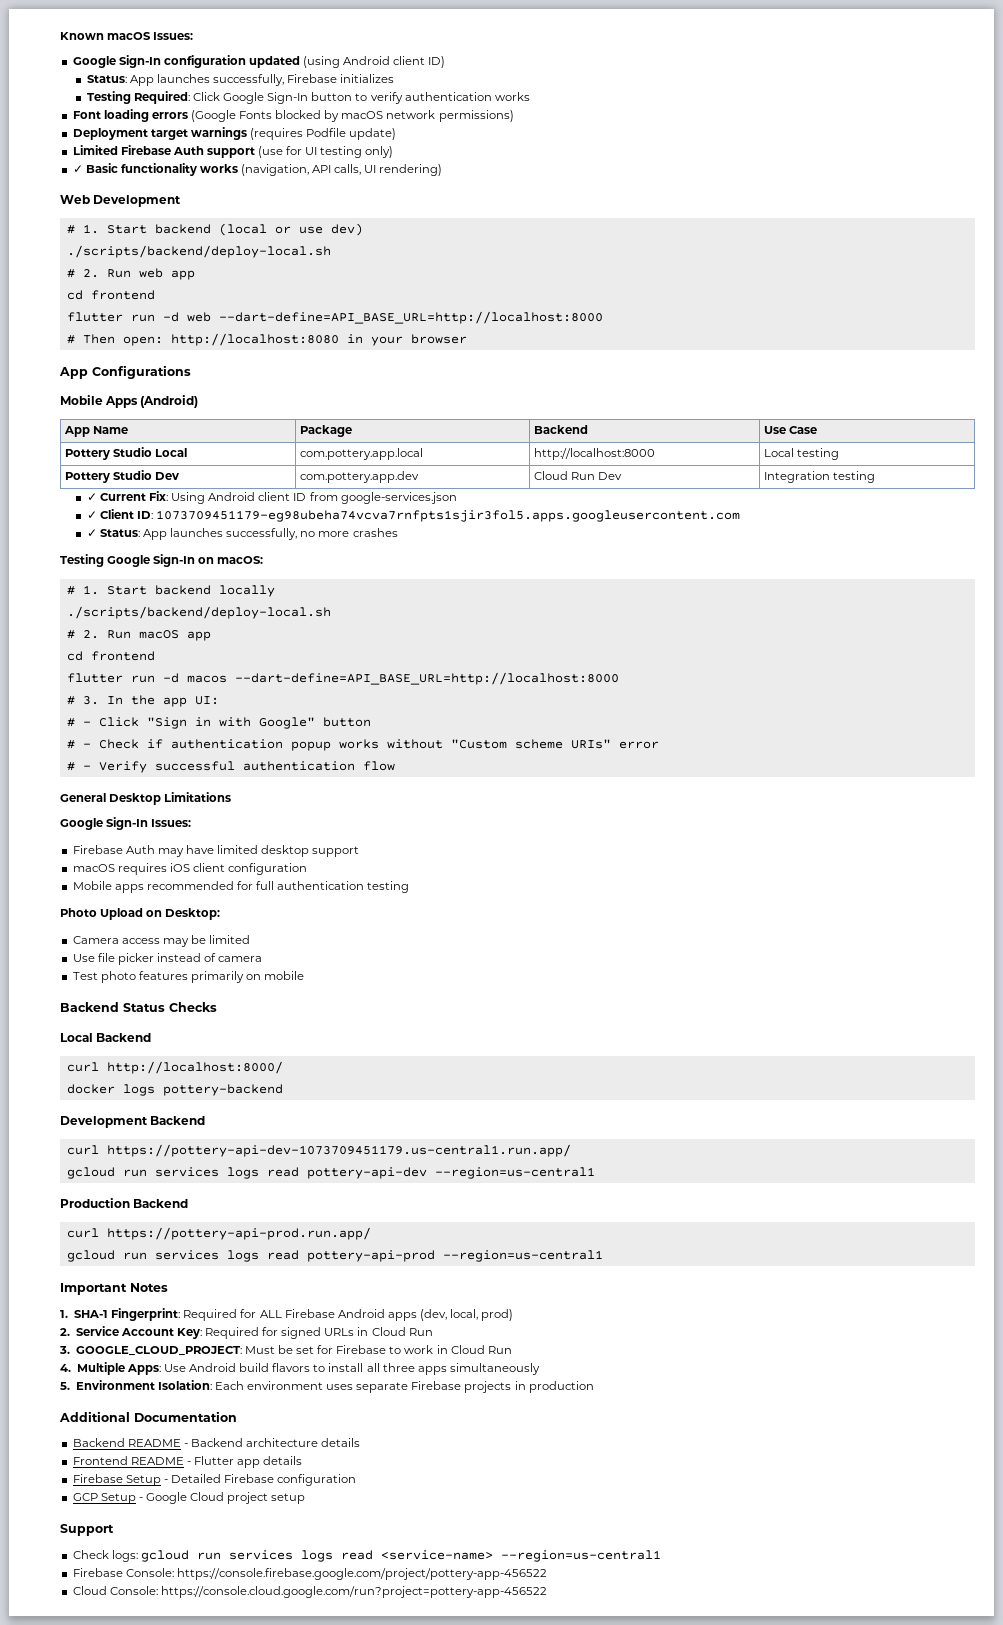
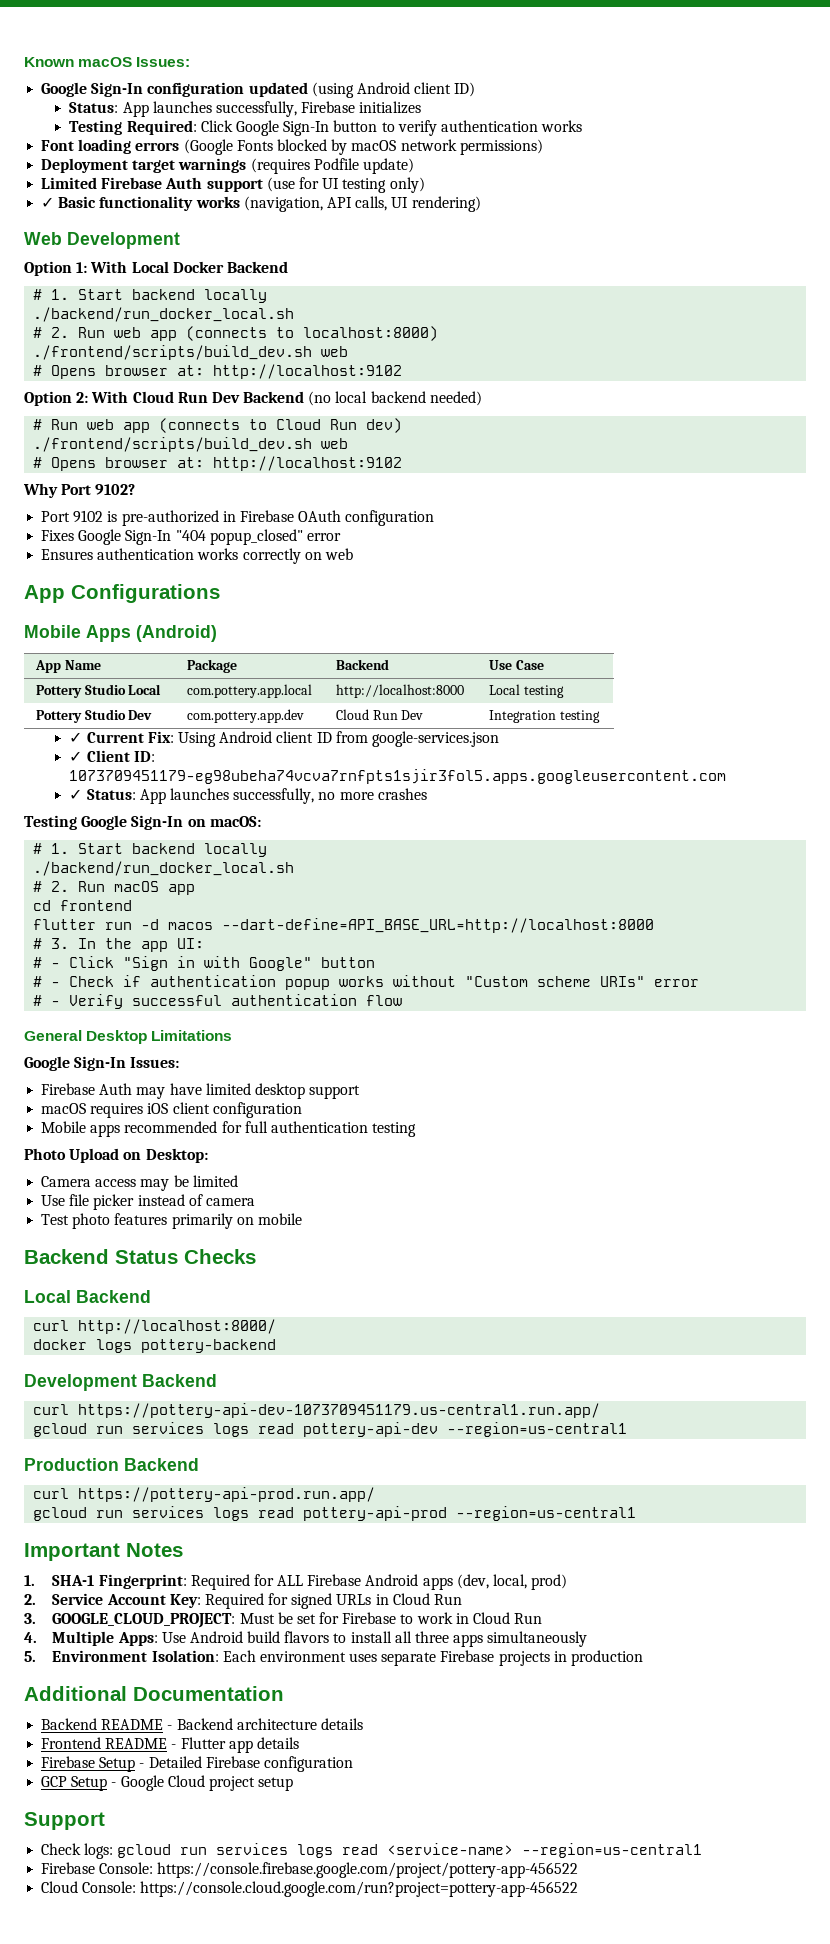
[66,223,363,236] [66,245,331,258] // # 1. Start backend (local or use dev) // ./scripts/backend/deploy-local.sh -> [24,261,288,276] [33,289,268,303] [33,307,295,322] // Option 1: With Local Docker Backend // # 1. Start backend locally // ./backend/run_docker_local.sh
[66,290,155,300] [66,311,603,324] [66,333,467,346] // cd frontend // flutter run -d web --dart-define=API_BASE_URL=http://localhost:8000 // # Then open: http://localhost:8080 in your browser -> [186,326,439,341] [33,345,349,360] [33,364,403,379] [24,391,482,406] [33,418,403,433] [33,437,349,452] [33,456,403,471] [23,483,136,498] [41,510,435,526] [41,529,341,545] [41,548,353,564] (connects to localhost:8000) // ./frontend/scripts/build_dev.sh web // # Opens browser at: http://localhost:9102 // Option 2: With Cloud Run Dev Backend (no local backend needed) // # Run web app (connects to Cloud Run dev) // ./frontend/scripts/build_dev.sh web // # Opens browser at: http://localhost:9102 // Why Port 9102? // Port 9102 is pre-authorized in Firebase OAuth configuration // Fixes Google Sign-In "404 popup_closed" error // Ensures authentication works correctly on web
[66,606,331,619] ./scripts/backend/deploy-local.sh -> [33,861,295,876] ./backend/run_docker_local.sh

